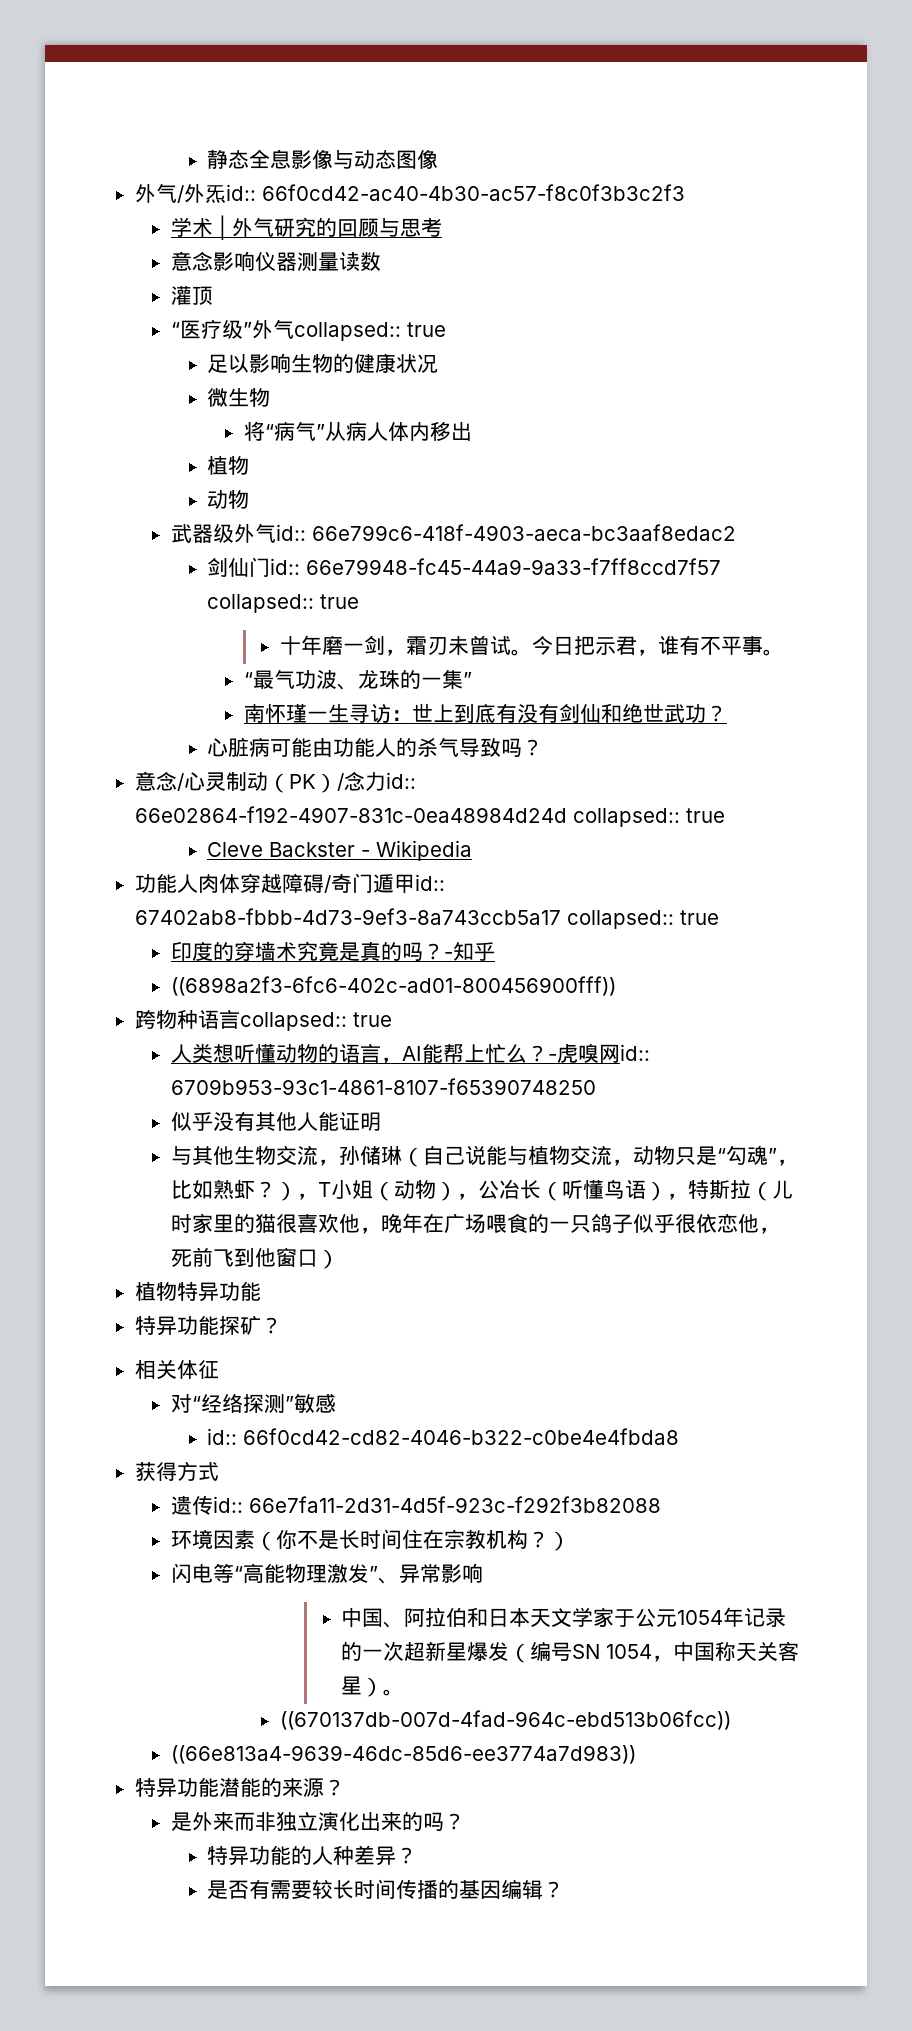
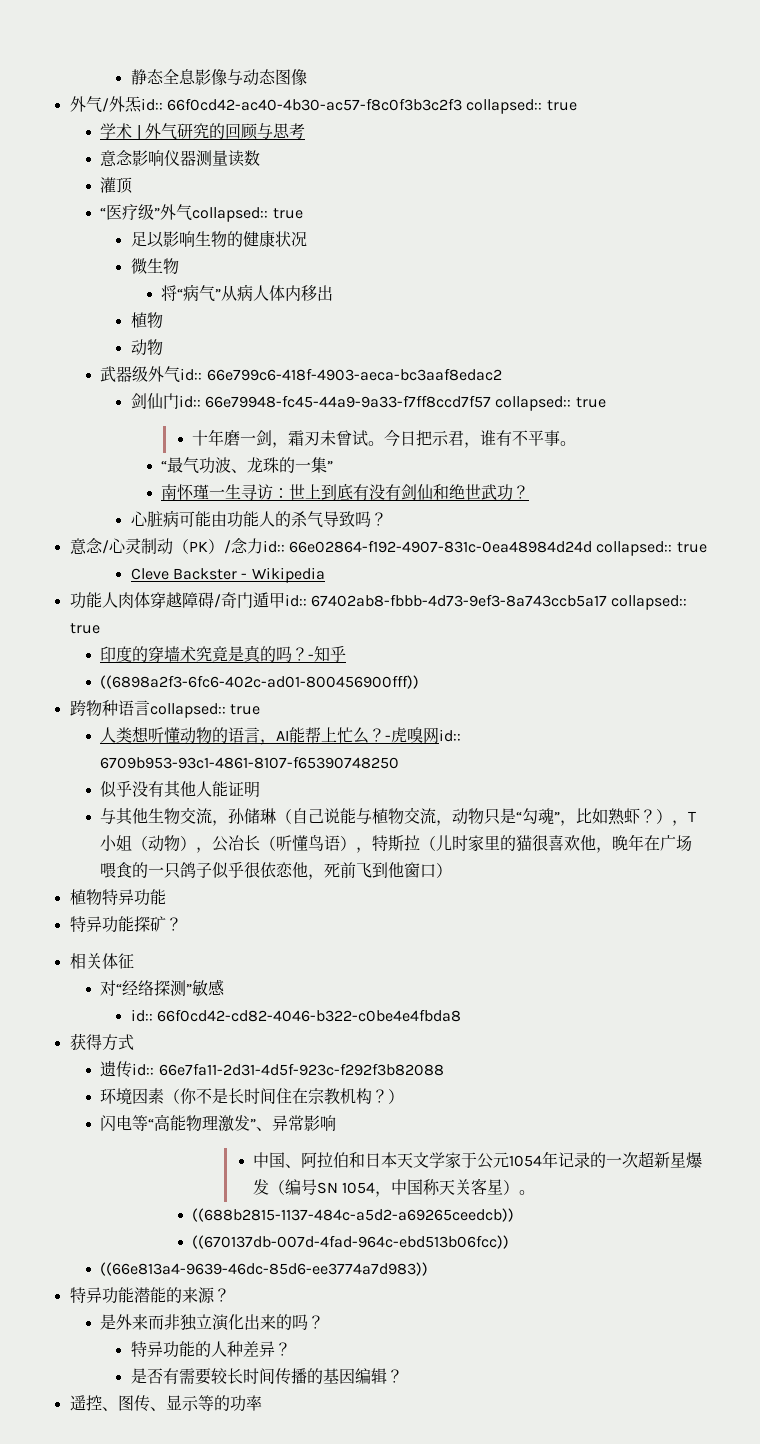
(685, 192) none -> [466,99,577,114] collapsed:: true
(404, 1692) none -> [191,1208,514,1222] // ((688b2815-1137-484c-a5d2-a69265ceedcb))
(565, 1889) none -> [69,1395,262,1412] // 遥控、图传、显示等的功率

